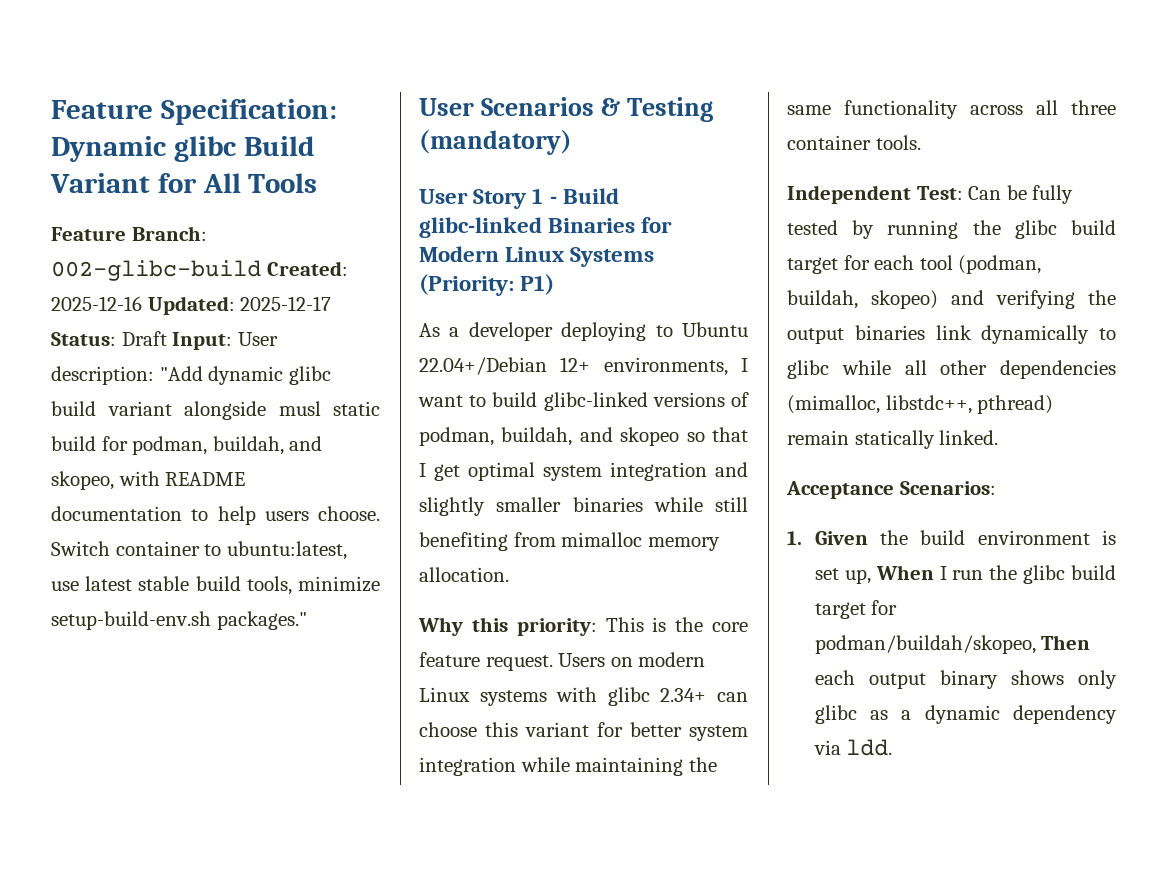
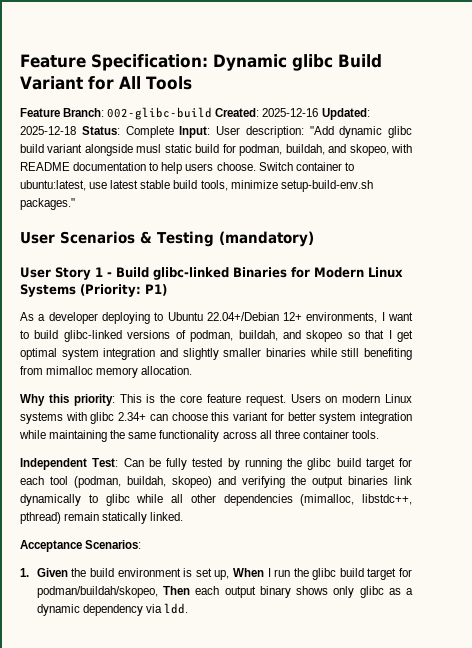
[240,296,332,311] [51,331,167,346] 2025-12-17 Status: Draft -> [20,126,174,138] 2025-12-18 Status: Complete

